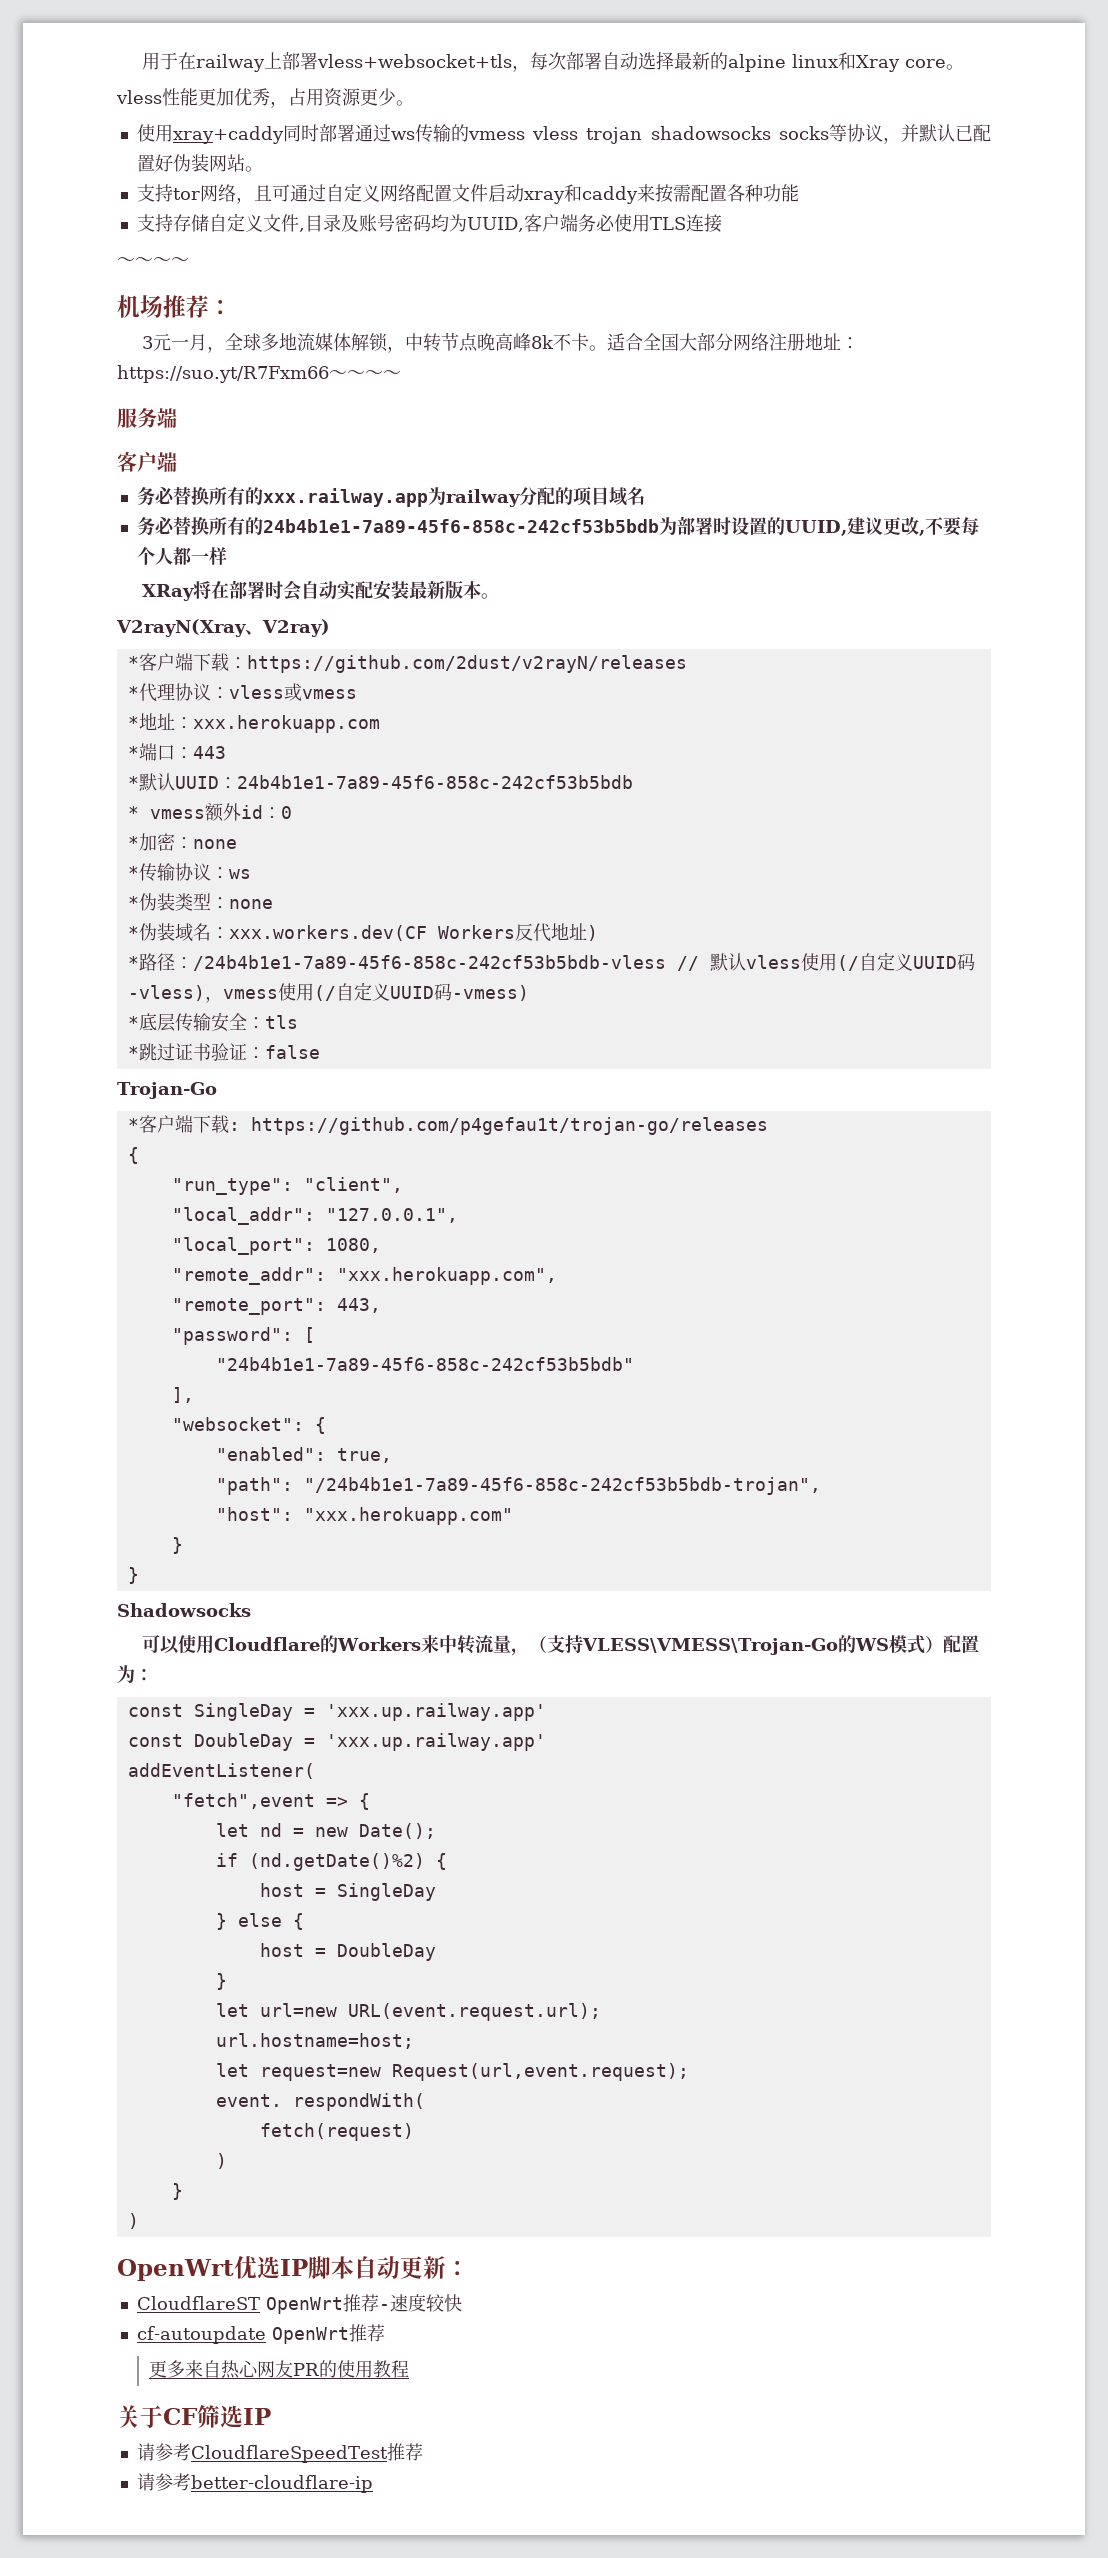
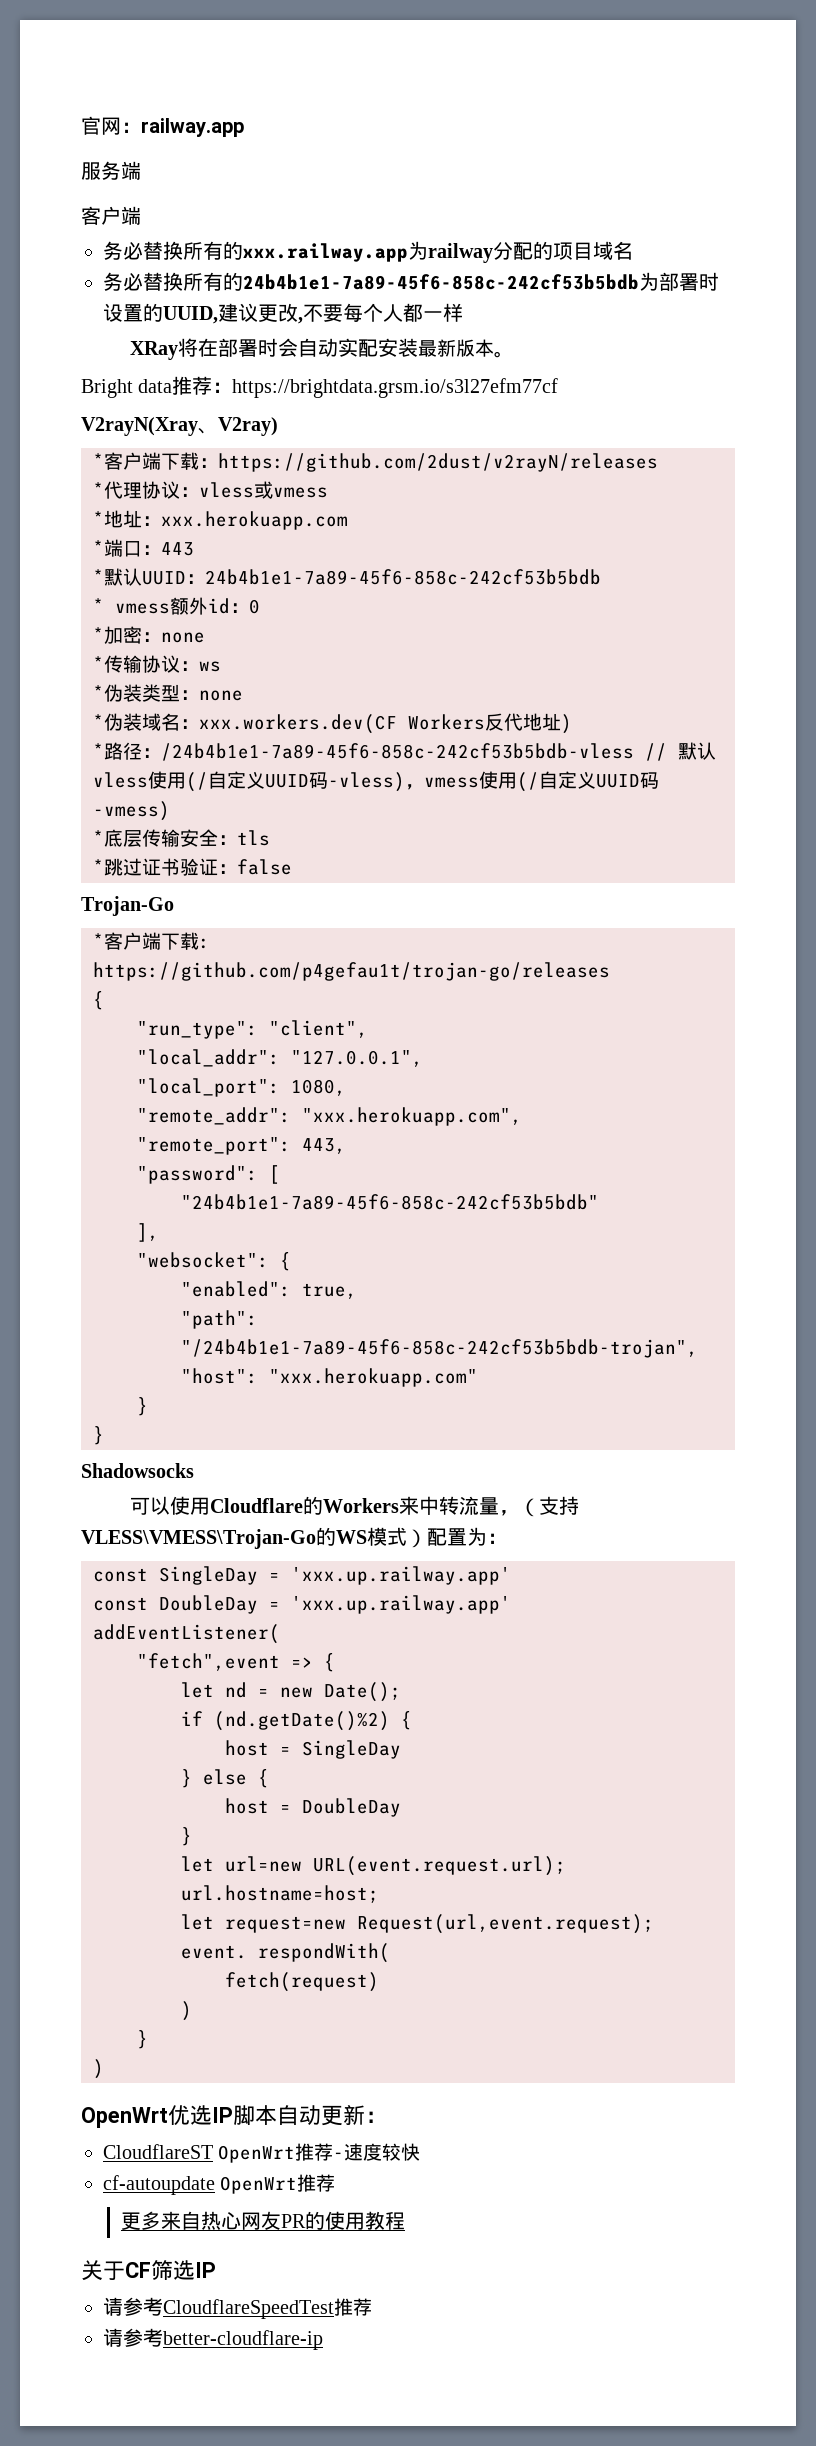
[141,51,964,72] [116,88,414,108] [136,124,991,144] [136,154,263,172] [136,183,799,204] [136,213,722,233] [117,257,189,266] [117,295,232,318] [141,333,859,353] [117,365,401,383] 用于在railway上部署vless+websocket+tls，每次部署自动选择最新的alpine linux和Xray core。 // vless性能更加优秀，占用资源更少。 // 使用xray+caddy同时部署通过ws传输的vmess vless trojan shadowsocks socks等协议，并默认已配置好伪装网站。 // 支持tor网络，且可通过自定义网络配置文件启动xray和caddy来按需配置各种功能 // 支持存储自定义文件,目录及账号密码均为UUID,客户端务必使用TLS连接 // ～～～～ // 机场推荐： // 3元一月，全球多地流媒体解锁，中转节点晚高峰8k不卡。适合全国大部分网络注册地址：https://suo.yt/R7Fxm66～～～～ -> [81,116,244,137] 官网：railway.app
(499, 596) none -> [81,376,559,398] // Bright data推荐：https://brightdata.grsm.io/s3l27efm77cf

